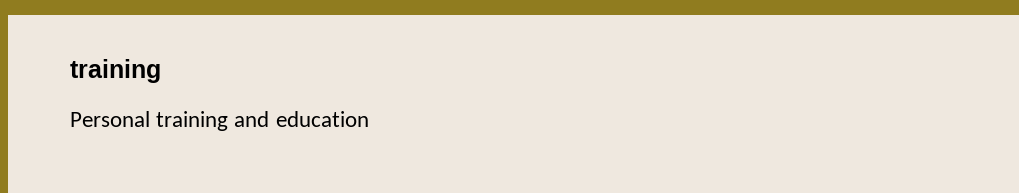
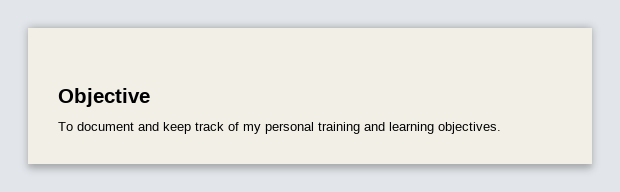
[70,59,161,83] [70,111,369,131] training // Personal training and education -> [58,88,150,107] [58,122,501,134] Objective // To document and keep track of my personal training and learning objectives.

